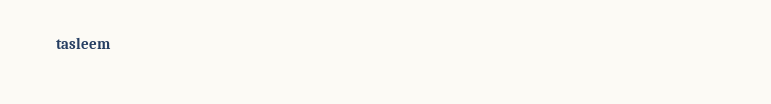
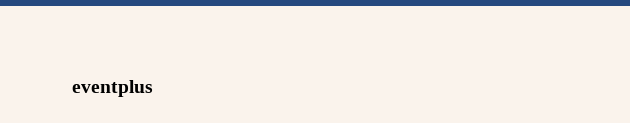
[56,37,111,49] tasleem -> [72,80,153,97] eventplus

